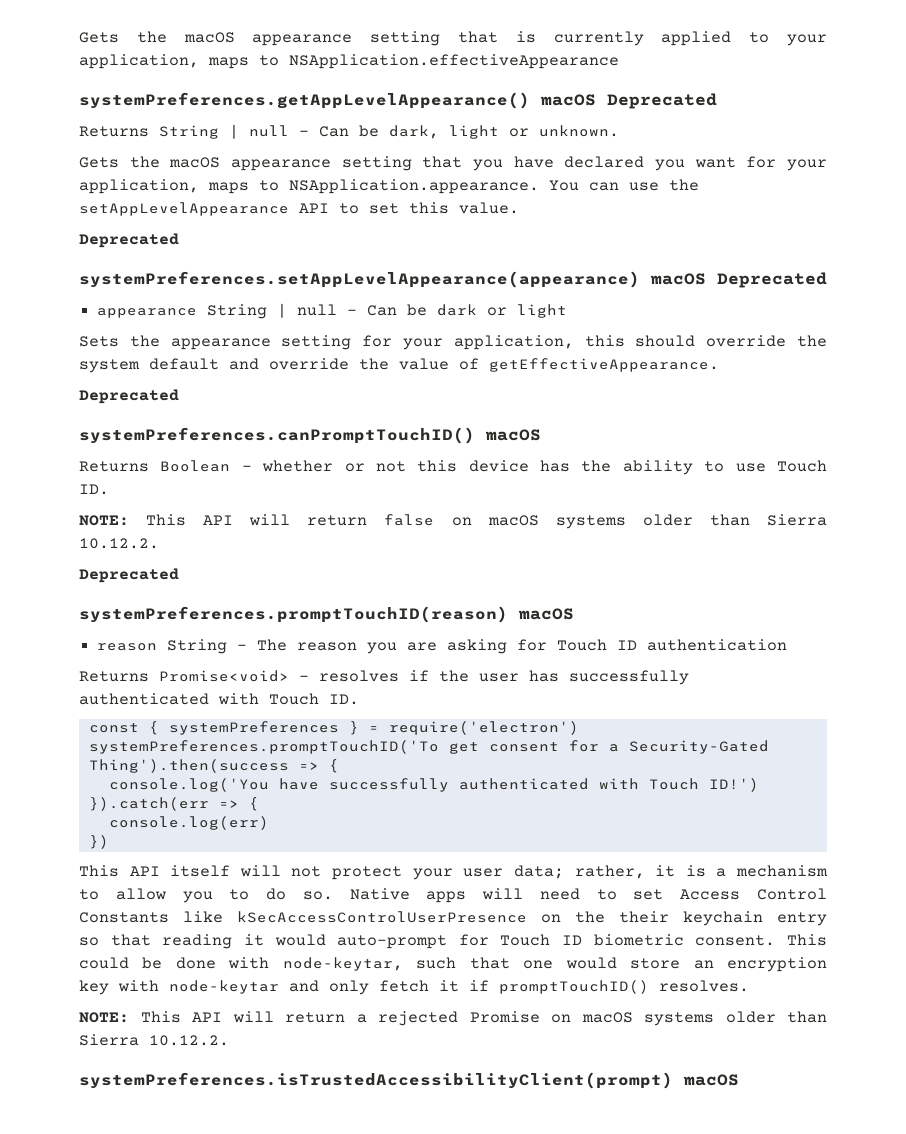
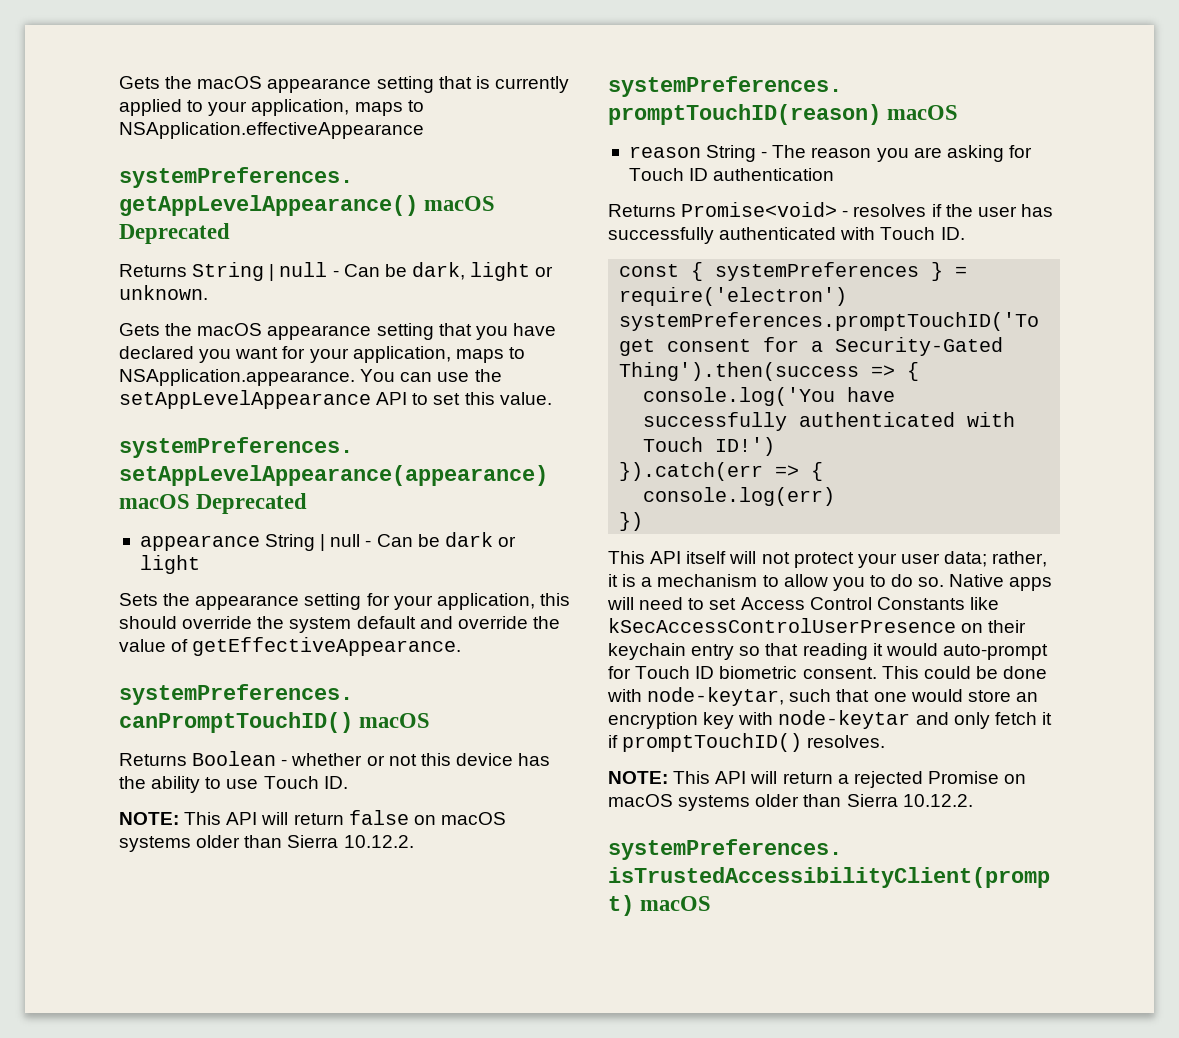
[79,233,179,248] // Deprecated -> (552, 398) none
[79,389,179,404] // Deprecated -> (462, 646) none
[79,568,179,583] // Deprecated -> (414, 841) none
[575,911,605,923] the -> (984, 628) none

